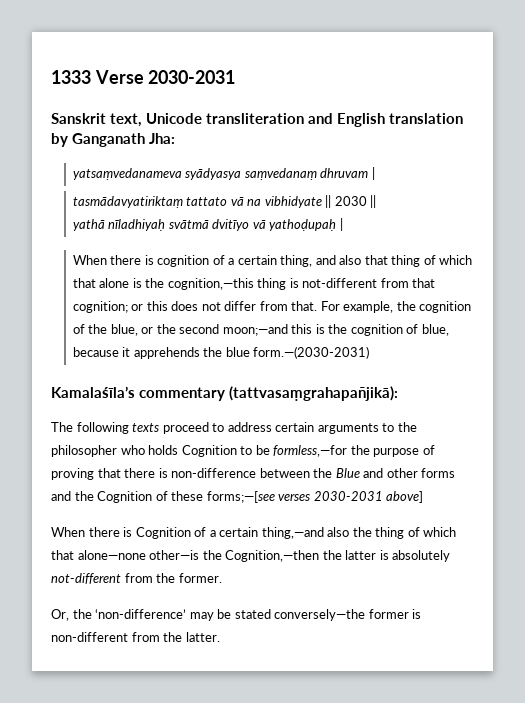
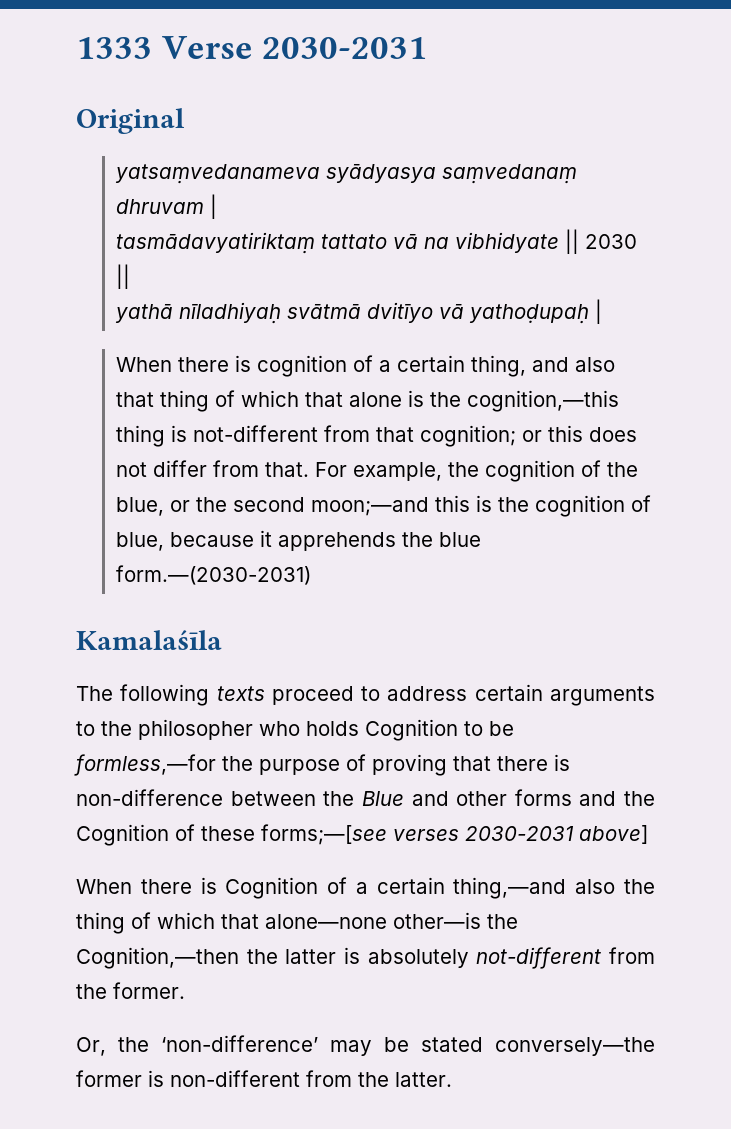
[51,113,464,127] [51,133,176,147] Sanskrit text, Unicode transliteration and English translation by Ganganath Jha: -> [76,108,185,134] Original
[51,386,399,401] Kamalaśīla’s commentary (tattvasaṃgrahapañjikā): -> [76,630,222,650] Kamalaśīla

